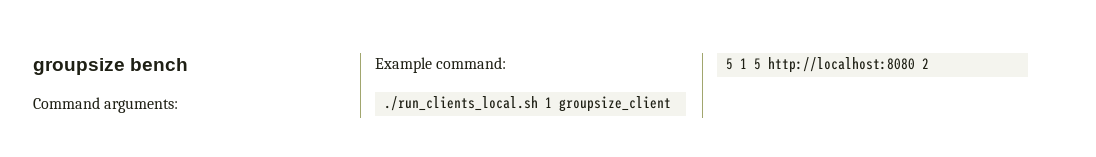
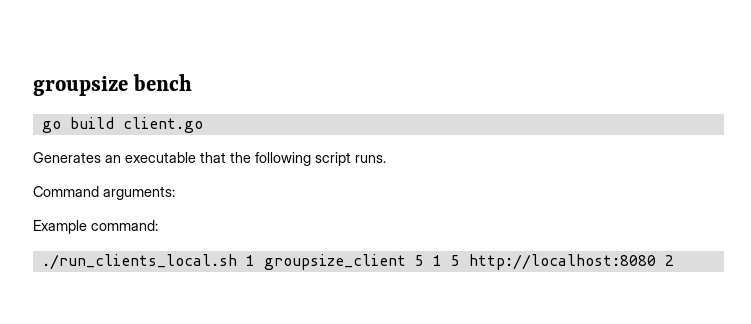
(189, 64) none -> [41,117,203,133] [33,152,386,166] // go build client.go // Generates an executable that the following script runs.

